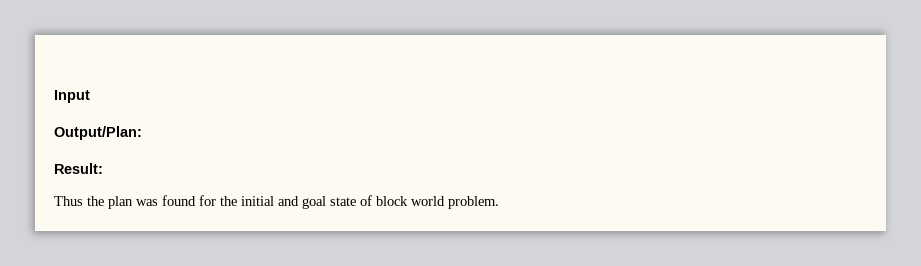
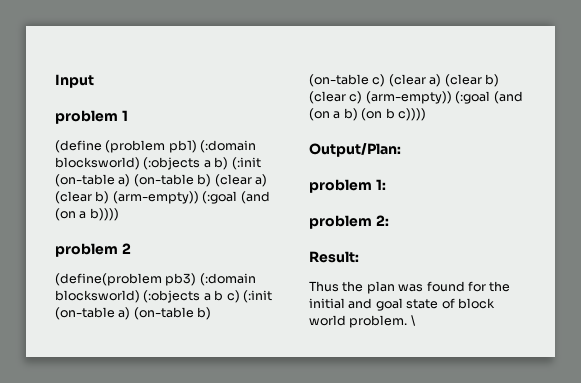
[54,126,142,140] Output/Plan: -> [55,110,128,124] [55,140,257,153] [55,157,261,170] [55,174,267,187] [55,191,270,204] [55,208,119,221] [55,243,131,257] [55,273,256,286] [55,290,272,303] [55,307,212,320] [309,74,499,87] [309,91,523,104] [309,108,426,121] [309,143,401,157] [309,179,386,193] [309,215,389,229] problem 1 // (define (problem pb1) (:domain blocksworld) (:objects a b) (:init (on-table a) (on-table b) (clear a) (clear b) (arm-empty)) (:goal (and (on a b)))) // problem 2 // (define(problem pb3) (:domain blocksworld) (:objects a b c) (:init (on-table a) (on-table b) (on-table c) (clear a) (clear b) (clear c) (arm-empty)) (:goal (and (on a b) (on b c)))) // Output/Plan: // problem 1: // problem 2:
(499, 202) none -> [410,315,416,326] \

